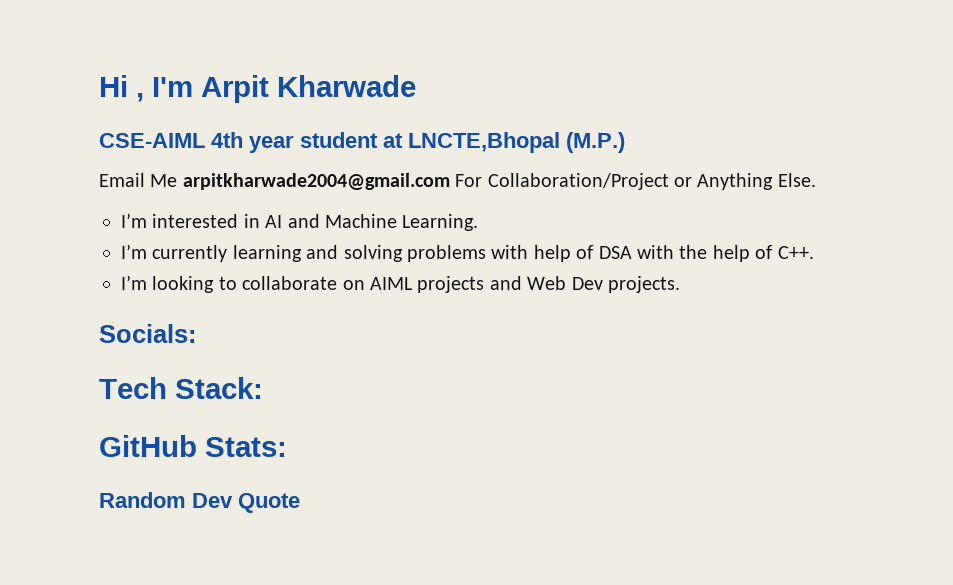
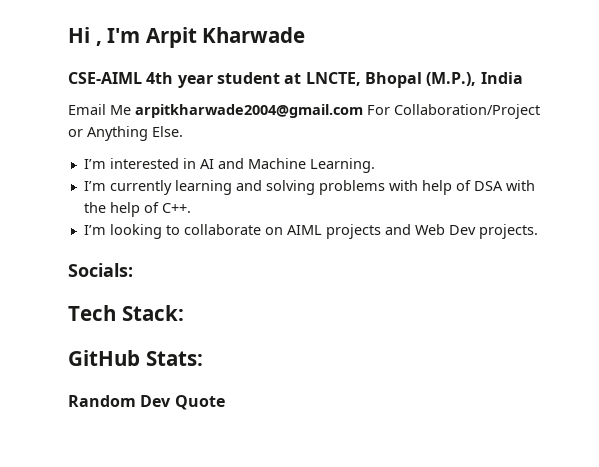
[408,132,625,153] LNCTE,Bhopal (M.P.) -> [305,72,523,88] LNCTE, Bhopal (M.P.), India

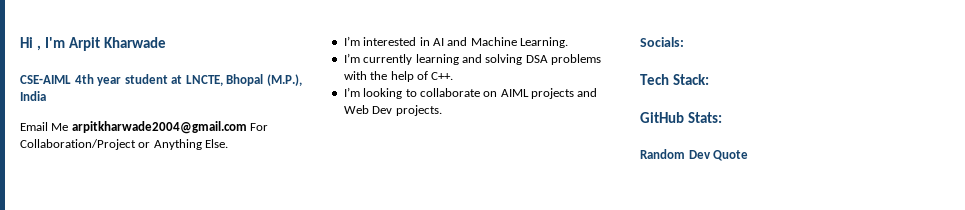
(315, 187) none -> [525,55,548,63] DSA
[421,180,535,195] help of DSA with -> (367, 75) none

